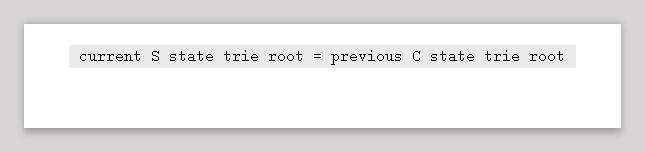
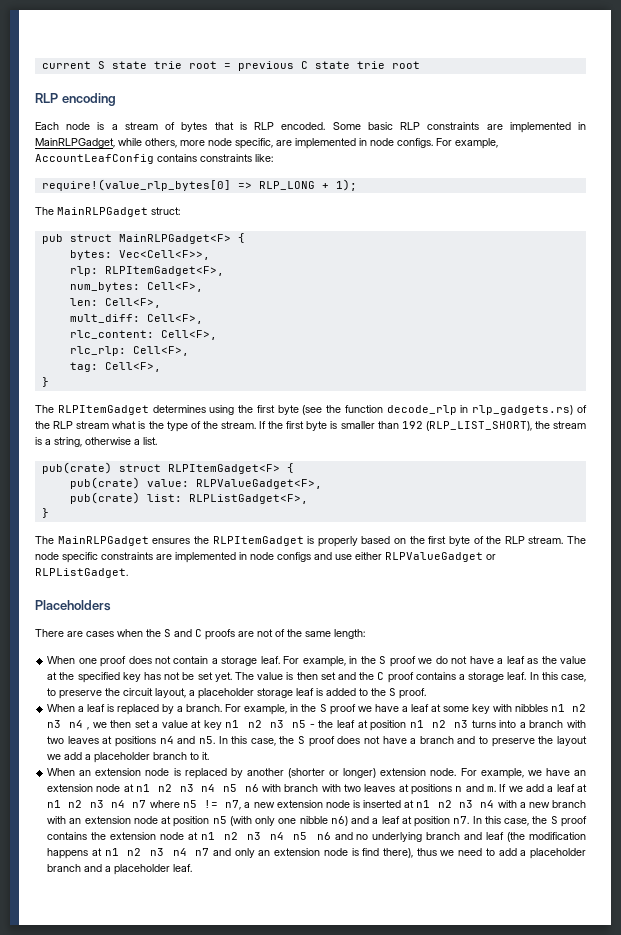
(565, 56) none -> [35,93,116,106] [35,122,587,133] [35,138,498,149] [35,154,273,164] [41,179,357,191] [35,207,180,217] [41,233,245,244] [69,250,210,260] [69,266,224,276] [69,282,203,292] [69,298,161,308] [69,314,203,324] [69,330,217,340] [69,346,189,356] [69,362,161,372] [41,377,49,387] [35,405,587,415] [35,421,587,432] [35,437,157,447] [41,462,294,474] [69,477,322,489] [69,492,308,504] [41,508,49,518] [35,536,586,547] [35,552,496,563] [35,568,128,578] [35,600,111,611] [35,629,365,640] [47,656,586,667] [47,672,586,683] [47,688,427,699] [47,704,586,715] [47,720,587,731] [47,736,587,747] [47,752,210,763] [47,768,587,779] [47,784,587,795] [47,800,586,810] [47,816,588,827] [47,832,587,842] [47,848,586,859] [47,864,193,875] // RLP encoding // Each node is a stream of bytes that is RLP encoded. Some basic RLP constraints are implemented in MainRLPGadget, while others, more node specific, are implemented in node configs. For example, AccountLeafConfig contains constraints like: // require!(value_rlp_bytes[0] => RLP_LONG + 1); // The MainRLPGadget struct: // pub struct MainRLPGadget<F> { // bytes: Vec<Cell<F>>, // rlp: RLPItemGadget<F>, // num_bytes: Cell<F>, // len: Cell<F>, // mult_diff: Cell<F>, // rlc_content: Cell<F>, // rlc_rlp: Cell<F>, // tag: Cell<F>, // } // The RLPItemGadget determines using the first byte (see the function decode_rlp in rlp_gadgets.rs) of the RLP stream what is the type of the stream. If the first byte is smaller than 192 (RLP_LIST_SHORT), the stream is a string, otherwise a list. // pub(crate) struct RLPItemGadget<F> { // pub(crate) value: RLPValueGadget<F>, // pub(crate) list: RLPListGadget<F>, // } // The MainRLPGadget ensures the RLPItemGadget is properly based on the first byte of the RLP stream. The node specific constraints are implemented in node configs and use either RLPValueGadget or RLPListGadget. // Placeholders // There are cases when the S and C proofs are not of the same length: // When one proof does not contain a storage leaf. For example, in the S proof we do not have a leaf as the value at the specified key has not be set yet. The value is then set and the C proof contains a storage leaf. In this case, to preserve the circuit layout, a placeholder storage leaf is added to the S proof. // When a leaf is replaced by a branch. For example, in the S proof we have a leaf at some key with nibbles n1 n2 n3 n4 , we then set a value at key n1 n2 n3 n5 - the leaf at position n1 n2 n3 turns into a branch with two leaves at positions n4 and n5. In this case, the S proof does not have a branch and to preserve the layout we add a placeholder branch to it. // When an extension node is replaced by another (shorter or longer) extension node. For example, we have an extension node at n1 n2 n3 n4 n5 n6 with branch with two leaves at positions n and m. If we add a leaf at n1 n2 n3 n4 n7 where n5 != n7, a new extension node is inserted at n1 n2 n3 n4 with a new branch with an extension node at position n5 (with only one nibble n6) and a leaf at position n7. In this case, the S proof contains the extension node at n1 n2 n3 n4 n5 n6 and no underlying branch and leaf (the modification happens at n1 n2 n3 n4 n7 and only an extension node is find there), thus we need to add a placeholder branch and a placeholder leaf.

